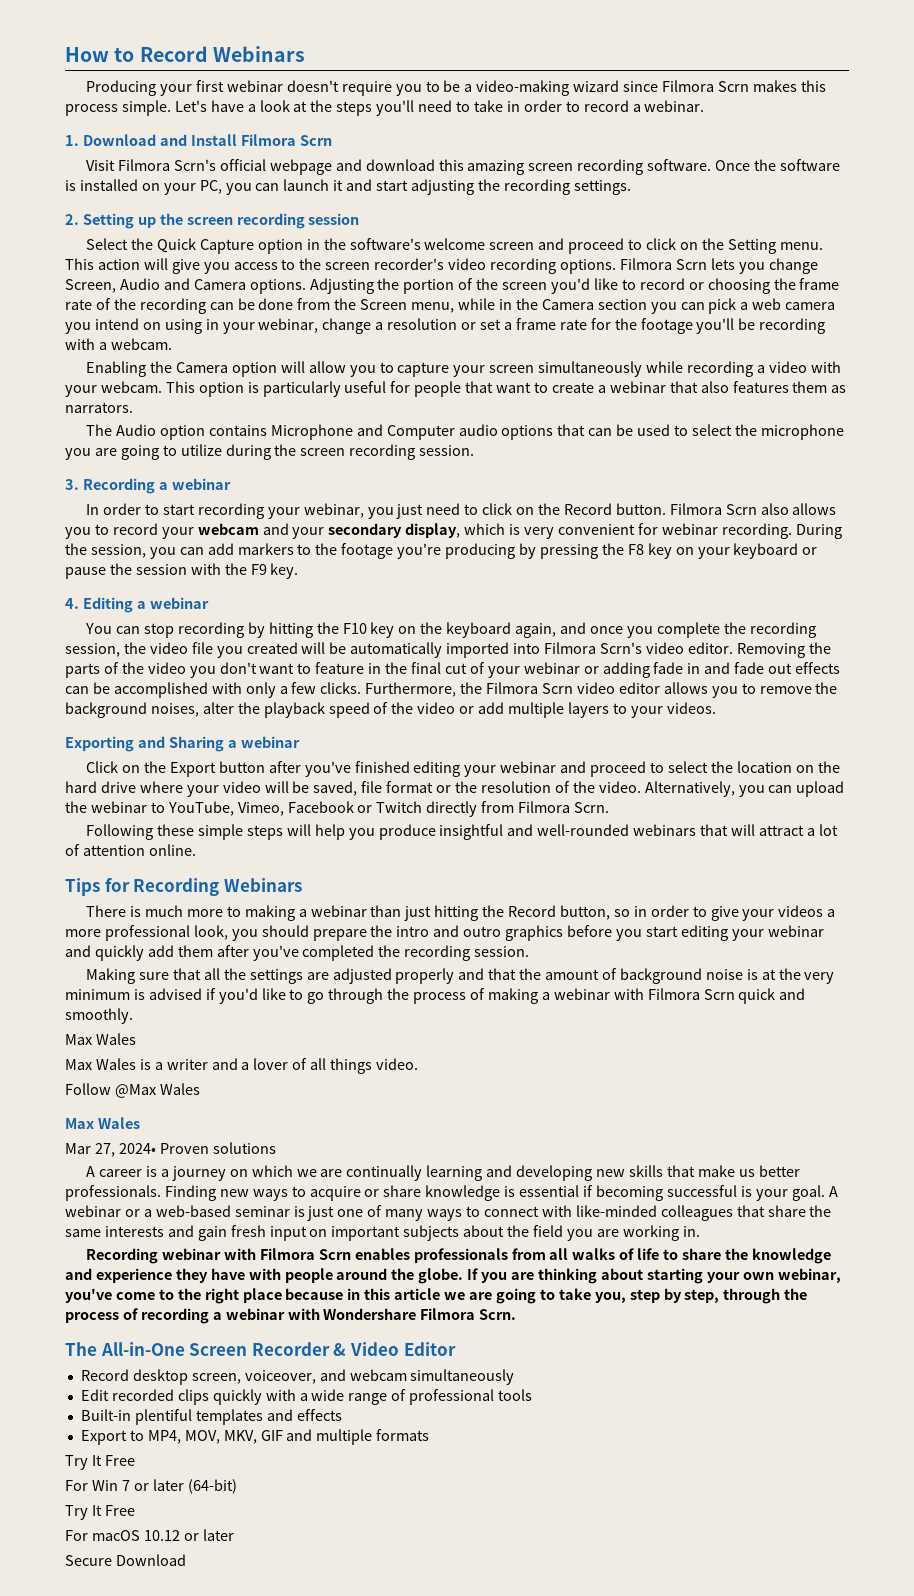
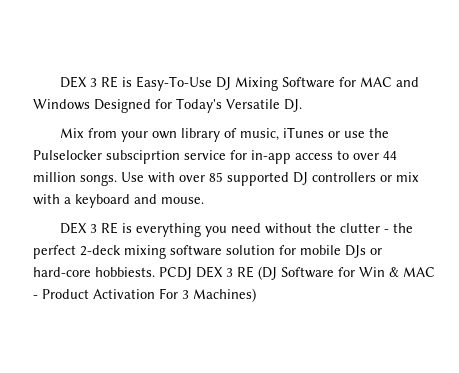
[65,46,305,62] [86,80,826,96] [65,100,705,116] [65,134,332,146] [86,159,840,175] [65,179,631,195] [65,213,360,229] [86,238,823,254] [65,258,818,274] [65,278,840,294] [65,298,836,314] [65,318,826,334] [65,338,172,350] [86,361,841,377] [65,381,847,397] [65,402,133,413] [86,424,844,440] [65,444,475,460] [65,478,231,494] [86,503,837,519] [65,523,842,539] [65,543,818,559] [65,563,299,579] [65,597,209,613] [85,622,816,638] [65,642,831,658] [65,662,841,678] [65,682,838,698] [65,702,716,718] [65,736,300,752] [86,761,840,777] [65,781,845,797] [65,801,610,817] [86,824,838,840] [65,844,196,856] [65,878,302,896] [86,905,836,921] [65,925,824,941] [65,945,530,961] [86,968,835,984] [65,988,806,1004] [65,1008,133,1024] [65,1033,136,1045] [65,1058,419,1074] [65,1083,200,1098] [65,1117,140,1129] [65,1142,276,1157] [86,1165,800,1181] [65,1185,838,1201] [65,1205,832,1221] [65,1225,700,1241] [86,1248,831,1264] [65,1268,841,1284] [65,1288,808,1304] [65,1308,517,1324] [65,1342,456,1356] [80,1369,515,1385] [80,1389,533,1405] [80,1409,342,1425] [80,1429,430,1445] [65,1455,135,1470] [65,1479,237,1494] [65,1505,135,1520] [65,1529,234,1541] [65,1554,186,1566] How to Record Webinars // Producing your first webinar doesn't require you to be a video-making wizard since Filmora Scrn makes this process simple. Let's have a look at the steps you'll need to take in order to record a webinar. // 1. Download and Install Filmora Scrn // Visit Filmora Scrn's official webpage and download this amazing screen recording software. Once the software is installed on your PC, you can launch it and start adjusting the recording settings. // 2. Setting up the screen recording session // Select the Quick Capture option in the software's welcome screen and proceed to click on the Setting menu. This action will give you access to the screen recorder's video recording options. Filmora Scrn lets you change Screen, Audio and Camera options. Adjusting the portion of the screen you'd like to record or choosing the frame rate of the recording can be done from the Screen menu, while in the Camera section you can pick a web camera you intend on using in your webinar, change a resolution or set a frame rate for the footage you'll be recording with a webcam. // Enabling the Camera option will allow you to capture your screen simultaneously while recording a video with your webcam. This option is particularly useful for people that want to create a webinar that also features them as narrators. // The Audio option contains Microphone and Computer audio options that can be used to select the microphone you are going to utilize during the screen recording session. // 3. Recording a webinar // In order to start recording your webinar, you just need to click on the Record button. Filmora Scrn also allows you to record your webcam and your secondary display, which is very convenient for webinar recording. During the session, you can add markers to the footage you're producing by pressing the F8 key on your keyboard or pause the session with the F9 key. // 4. Editing a webinar // You can stop recording by hitting the F10 key on the keyboard again, and once you complete the recording session, the video file you created will be automatically imported into Filmora Scrn's video editor. Removing the parts of the video you don't want to feature in the final cut of your webinar or adding fade in and fade out effects can be accomplished with only a few clicks. Furthermore, the Filmora Scrn video editor allows you to remove the background noises, alter the playback speed of the video or add multiple layers to your videos. // Exporting and Sharing a webinar // Click on the Export button after you've finished editing your webinar and proceed to select the location on the hard drive where your video will be saved, file format or the resolution of the video. Alternatively, you can upload the webinar to YouTube, Vimeo, Facebook or Twitch directly from Filmora Scrn. // Following these simple steps will help you produce insightful and well-rounded webinars that will attract a lot of attention online. // Tips for Recording Webinars // There is much more to making a webinar than just hitting the Record button, so in order to give your videos a more professional look, you should prepare the intro and outro graphics before you start editing your webinar and quickly add them after you've completed the recording session. // Making sure that all the settings are adjusted properly and that the amount of background noise is at the very minimum is advised if you'd like to go through the process of making a webinar with Filmora Scrn quick and smoothly. // Max Wales // Max Wales is a writer and a lover of all things video. // Follow @Max Wales // Max Wales // Mar 27, 2024• Proven solutions // A career is a journey on which we are continually learning and developing new skills that make us better professionals. Finding new ways to acquire or share knowledge is essential if becoming successful is your goal. A webinar or a web-based seminar is just one of many ways to connect with like-minded colleagues that share the same interests and gain fresh input on important subjects about the field you are working in. // Recording webinar with Filmora Scrn enables professionals from all walks of life to share the knowledge and experience they have with people around the globe. If you are thinking about starting your own webinar, you've come to the right place because in this article we are going to take you, step by step, through the process of recording a webinar with Wondershare Filmora Scrn. // The All-in-One Screen Recorder & Video Editor // Record desktop screen, voiceover, and webcam simultaneously // Edit recorded clips quickly with a wide range of professional tools // Built-in plentiful templates and effects // Export to MP4, MOV, MKV, GIF and multiple formats // Try It Free // For Win 7 or later (64-bit) // Try It Free // For macOS 10.12 or later // Secure Download -> [59,76,419,91] [33,98,302,113] [59,127,389,142] [33,150,397,164] [33,172,419,186] [33,194,204,208] [59,222,413,237] [33,245,382,259] [33,266,435,280] [33,288,256,302] DEX 3 RE is Easy-To-Use DJ Mixing Software for MAC and Windows Designed for Today's Versatile DJ. // Mix from your own library of music, iTunes or use the Pulselocker subsciprtion service for in-app access to over 44 million songs. Use with over 85 supported DJ controllers or mix with a keyboard and mouse. // DEX 3 RE is everything you need without the clutter - the perfect 2-deck mixing software solution for mobile DJs or hard-core hobbiests. PCDJ DEX 3 RE (DJ Software for Win & MAC - Product Activation For 3 Machines)

